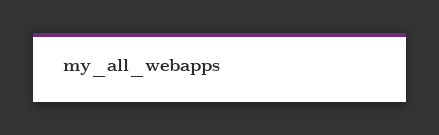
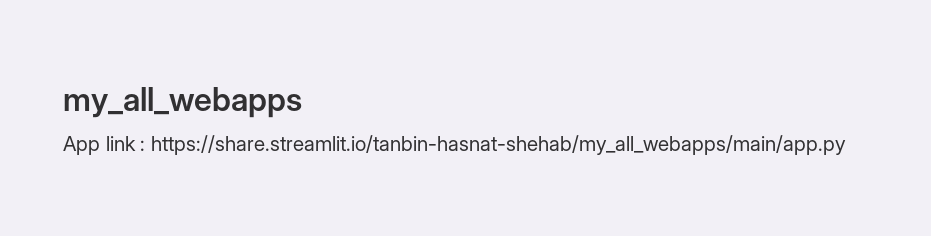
(220, 68) none -> [63,135,846,155] // App link : https://share.streamlit.io/tanbin-hasnat-shehab/my_all_webapps/main/app.py

